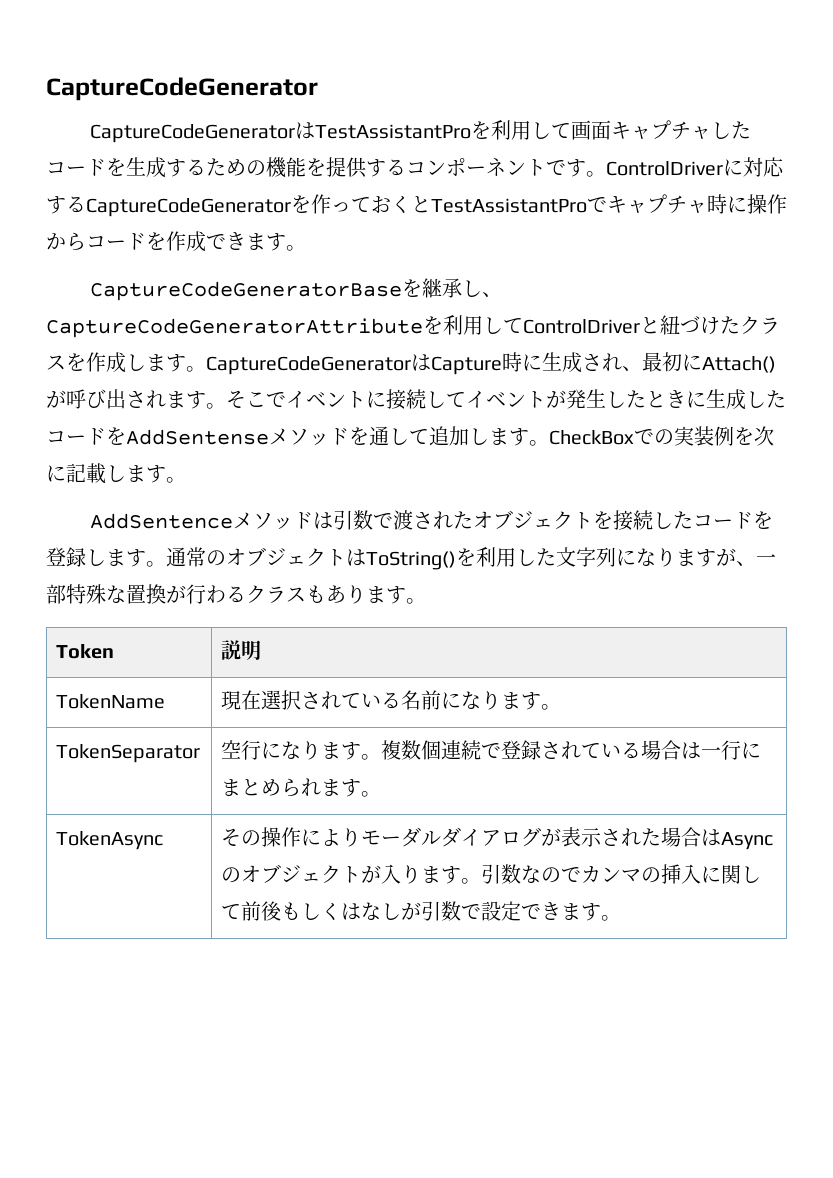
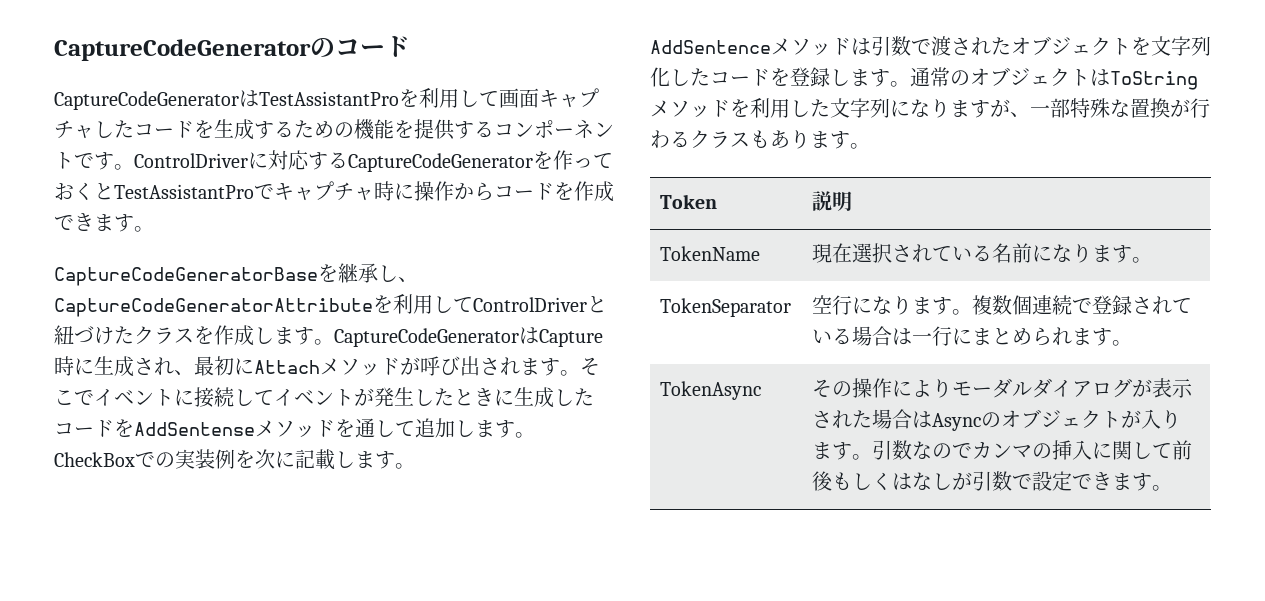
[46,77,318,101] CaptureCodeGenerator -> [54,36,410,61] CaptureCodeGeneratorのコード
[702,356,776,373] Attach() -> [254,358,400,376] Attachメソッド
[613,510,654,531] 接続 -> [1151,36,1211,56] [650,67,670,87] 文字列化
[366,551,456,570] ToString() -> [1110,71,1198,90] [650,100,730,118] ToStringメソッド

